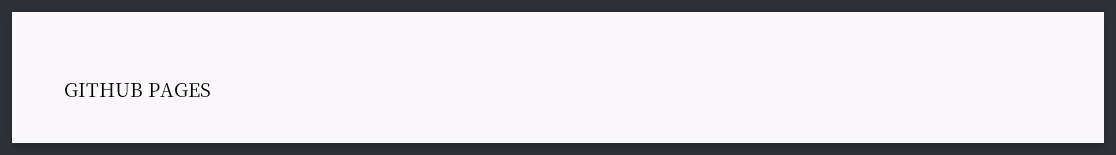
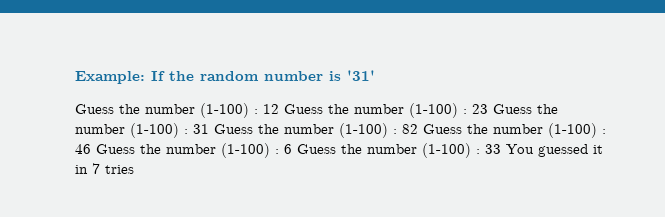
[64,83,212,97] GITHUB PAGES -> [75,70,375,84] [75,103,558,118] [75,123,606,138] [75,143,603,158] [75,163,134,174] Example: If the random number is '31' // Guess the number (1-100) : 12 Guess the number (1-100) : 23 Guess the number (1-100) : 31 Guess the number (1-100) : 82 Guess the number (1-100) : 46 Guess the number (1-100) : 6 Guess the number (1-100) : 33 You guessed it in 7 tries

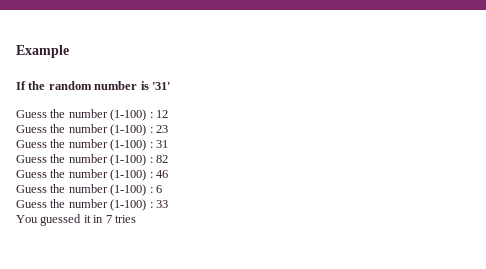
[75,71,145,84] Example: -> [16,45,69,58] Example //
(279, 109) none -> (168, 114) //
(488, 109) none -> (168, 129) //
(209, 129) none -> (168, 144) //
(418, 129) none -> (168, 159) //
(91, 149) none -> (168, 174) //
(292, 149) none -> (162, 189) //
(501, 149) none -> (168, 204) //

